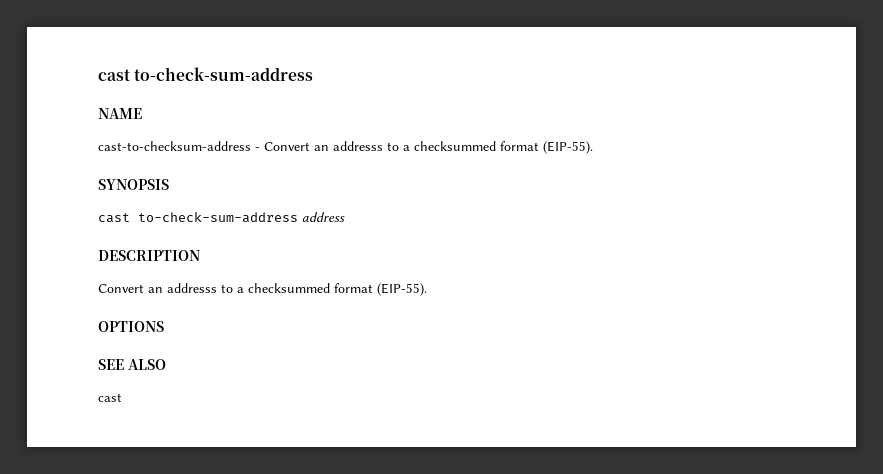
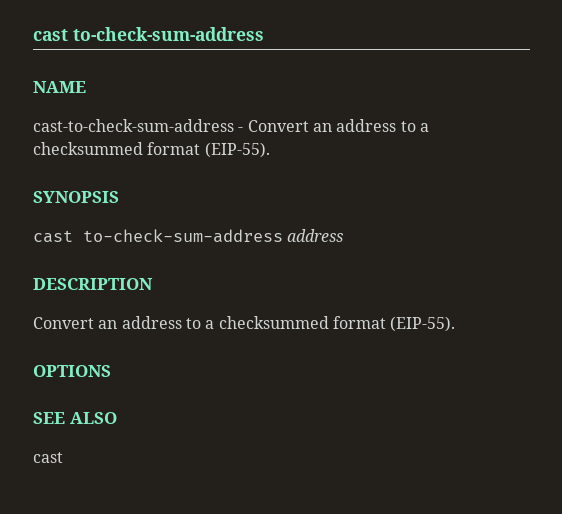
[98,141,251,151] cast-to-checksum-address -> [33,119,234,132] cast-to-check-sum-address
[333,141,383,151] addresss -> [336,119,397,132] address
[167,283,217,293] addresss -> [121,316,182,329] address

